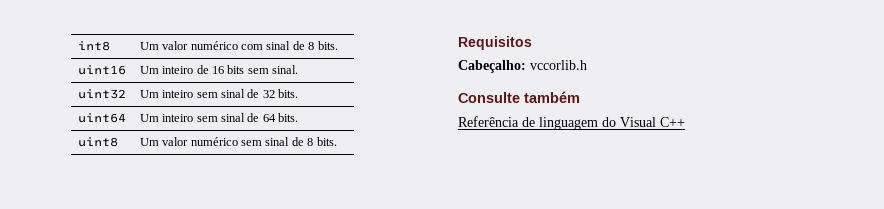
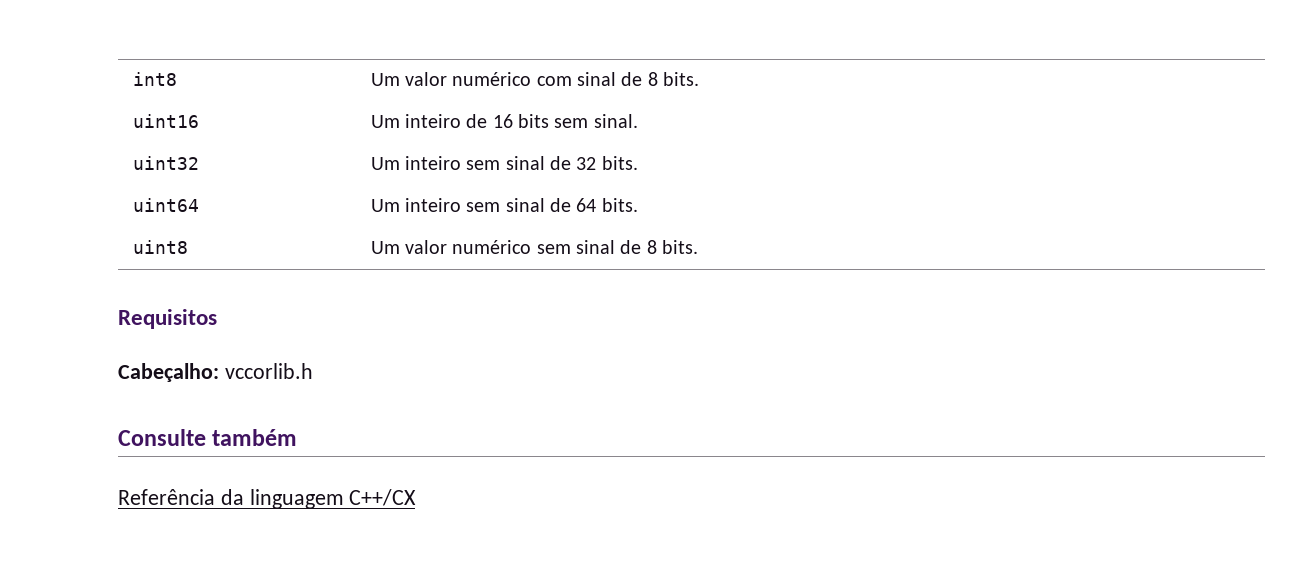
[522,117,685,130] de linguagem do Visual C++ -> [220,489,417,509] da linguagem C++/CX

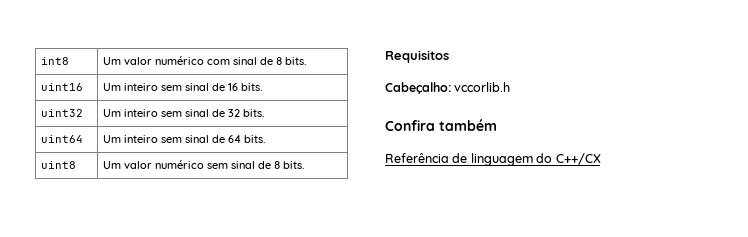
[466,114,638,128] de 16 bits sem sinal. -> [161,83,263,91] sem sinal de 16 bits.
[118,429,206,446] Consulte -> [385,120,435,131] Confira
[220,489,344,509] da linguagem -> [452,153,553,166] de linguagem do

